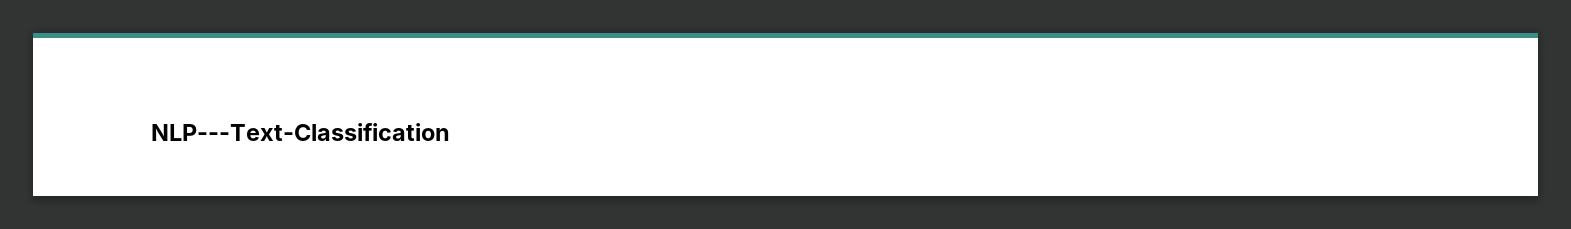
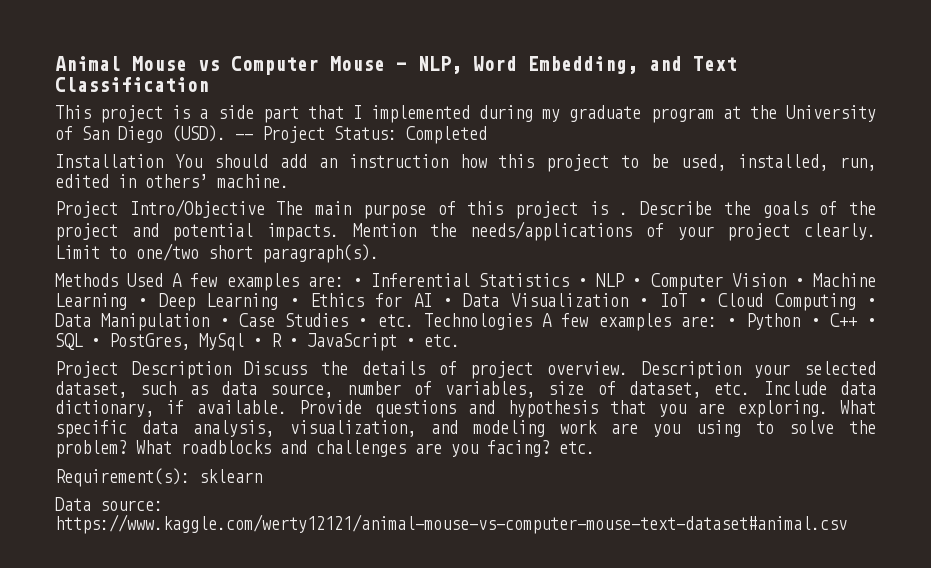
[151,123,450,141] NLP---Text-Classification -> [55,56,737,75] [55,77,209,92] [55,105,876,123] [55,125,487,144] [55,154,876,172] [55,174,289,188] [55,199,876,219] [55,221,877,241] [55,243,379,263] [55,273,876,291] [55,293,876,311] [55,313,876,331] [55,333,460,351] [55,361,876,379] [55,381,876,398] [55,400,877,418] [55,420,876,438] [55,440,595,458] [55,468,262,487] [55,497,163,511] [55,514,847,534] Animal Mouse vs Computer Mouse - NLP, Word Embedding, and Text Classification // This project is a side part that I implemented during my graduate program at the University of San Diego (USD). -- Project Status: Completed // Installation You should add an instruction how this project to be used, installed, run, edited in others’ machine. // Project Intro/Objective The main purpose of this project is . Describe the goals of the project and potential impacts. Mention the needs/applications of your project clearly. Limit to one/two short paragraph(s). // Methods Used A few examples are: • Inferential Statistics • NLP • Computer Vision • Machine Learning • Deep Learning • Ethics for AI • Data Visualization • IoT • Cloud Computing • Data Manipulation • Case Studies • etc. Technologies A few examples are: • Python • C++ • SQL • PostGres, MySql • R • JavaScript • etc. // Project Description Discuss the details of project overview. Description your selected dataset, such as data source, number of variables, size of dataset, etc. Include data dictionary, if available. Provide questions and hypothesis that you are exploring. What specific data analysis, visualization, and modeling work are you using to solve the problem? What roadblocks and challenges are you facing? etc. // Requirement(s): sklearn // Data source: https://www.kaggle.com/werty12121/animal-mouse-vs-computer-mouse-text-dataset#animal.csv

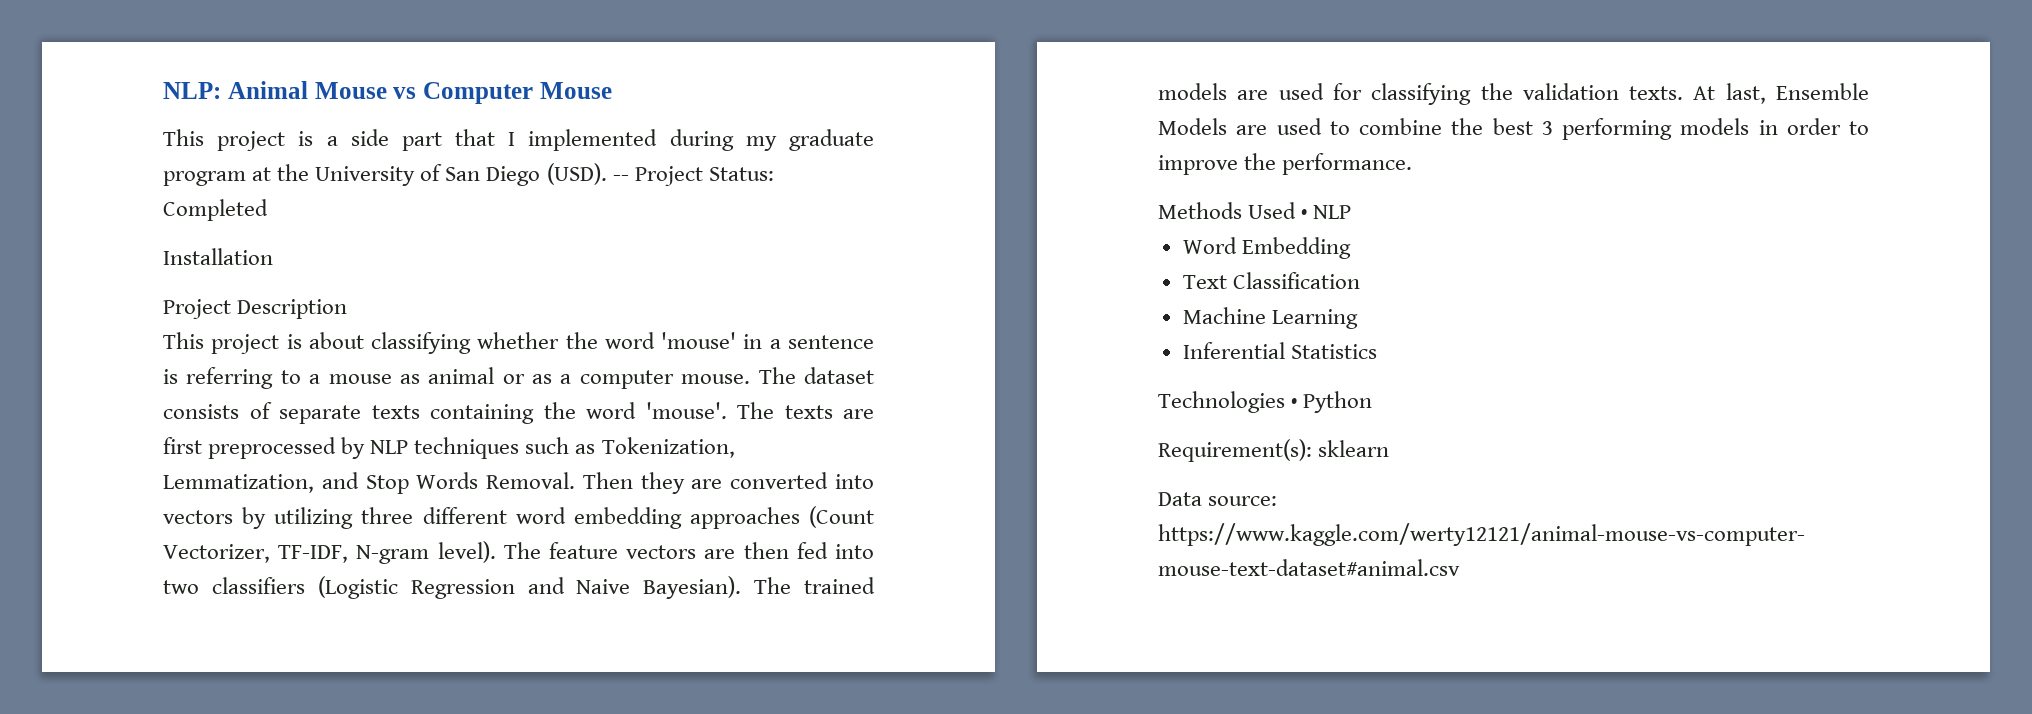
(55, 63) none -> [163,82,221,99] NLP:
[396,56,737,74] [55,77,209,92] - NLP, Word Embedding, and Text Classification -> (612, 90) none
[174,154,876,172] [55,174,289,188] [55,199,876,219] [55,221,877,241] [55,243,379,263] [55,273,876,291] [55,293,876,311] [55,313,876,331] [55,333,460,351] [55,361,876,379] [55,381,876,398] [55,400,877,418] [55,420,876,438] [55,440,595,458] You should add an instruction how this project to be used, installed, run, edited in others’ machine. // Project Intro/Objective The main purpose of this project is . Describe the goals of the project and potential impacts. Mention the needs/applications of your project clearly. Limit to one/two short paragraph(s). // Methods Used A few examples are: • Inferential Statistics • NLP • Computer Vision • Machine Learning • Deep Learning • Ethics for AI • Data Visualization • IoT • Cloud Computing • Data Manipulation • Case Studies • etc. Technologies A few examples are: • Python • C++ • SQL • PostGres, MySql • R • JavaScript • etc. // Project Description Discuss the details of project overview. Description your selected dataset, such as data source, number of variables, size of dataset, etc. Include data dictionary, if available. Provide questions and hypothesis that you are exploring. What specific data analysis, visualization, and modeling work are you using to solve the problem? What roadblocks and challenges are you facing? etc. -> [163,299,348,319] [163,332,874,354] [163,367,874,389] [163,402,874,424] [163,437,735,459] [163,472,874,494] [163,506,874,529] [163,541,875,564] [163,576,875,599] [1158,83,1869,105] [1158,118,1869,140] [1158,153,1413,175] [1158,202,1352,219] [1182,237,1351,259] [1182,272,1360,289] [1182,307,1358,329] [1182,342,1377,359] [1158,391,1373,413] // Project Description // This project is about classifying whether the word 'mouse' in a sentence is referring to a mouse as animal or as a computer mouse. The dataset consists of separate texts containing the word 'mouse'. The texts are first preprocessed by NLP techniques such as Tokenization, Lemmatization, and Stop Words Removal. Then they are converted into vectors by utilizing three different word embedding approaches (Count Vectorizer, TF-IDF, N-gram level). The feature vectors are then fed into two classifiers (Logistic Regression and Naive Bayesian). The trained models are used for classifying the validation texts. At last, Ensemble Models are used to combine the best 3 performing models in order to improve the performance. // Methods Used • NLP // Word Embedding // Text Classification // Machine Learning // Inferential Statistics // Technologies • Python

